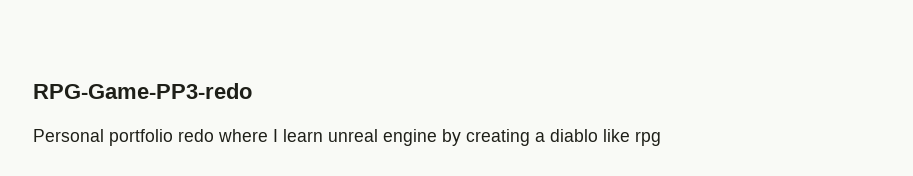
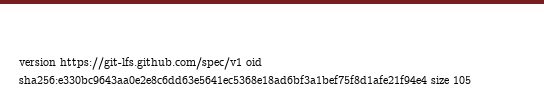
[33,83,252,99] [33,129,661,146] RPG-Game-PP3-redo // Personal portfolio redo where I learn unreal engine by creating a diablo like rpg -> [19,57,262,70] [19,75,471,84] version https://git-lfs.github.com/spec/v1 oid sha256:e330bc9643aa0e2e8c6dd63e5641ec5368e18ad6bf3a1bef75f8d1afe21f94e4 size 105

